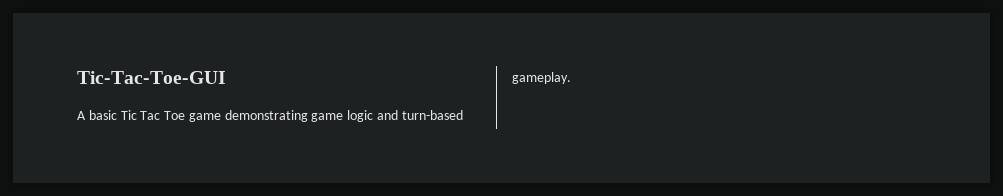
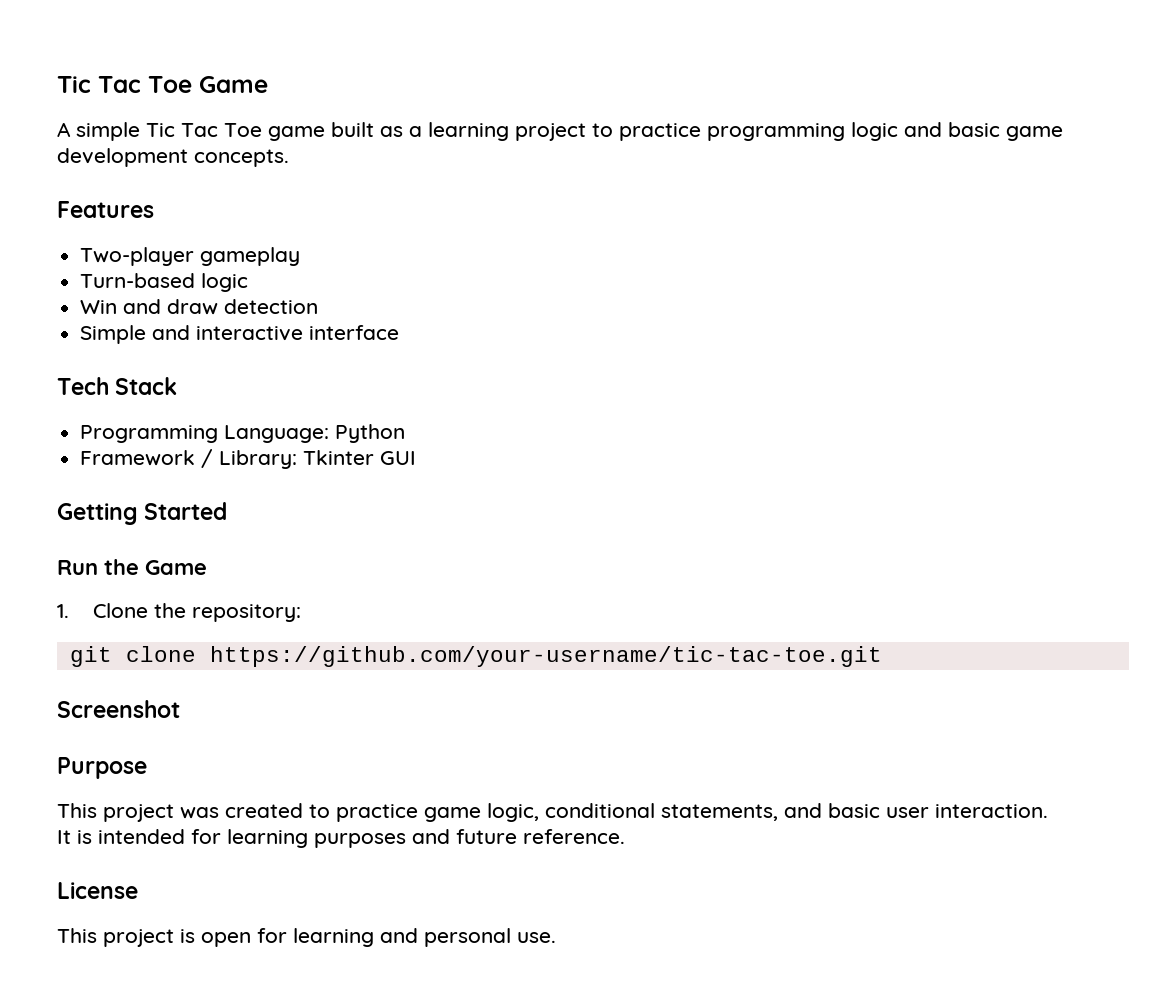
[77,71,226,84] Tic-Tac-Toe-GUI -> [57,76,268,93] Tic Tac Toe Game
[88,110,117,120] basic -> [76,122,140,141] simple
[224,110,463,122] [512,72,571,84] demonstrating game logic and turn-based gameplay. -> [331,122,1063,141] [57,148,289,167] [57,201,154,218] [80,247,301,266] [80,273,249,292] [80,299,319,315] [80,325,400,344] [57,377,178,395] [80,424,406,443] [80,449,417,469] [57,502,228,525] [57,559,207,575] [57,603,301,622] [69,646,882,667] [57,700,180,718] [57,757,147,779] [57,803,1048,822] [57,829,625,848] [57,882,138,899] [57,928,556,947] built as a learning project to practice programming logic and basic game development concepts. // Features // Two-player gameplay // Turn-based logic // Win and draw detection // Simple and interactive interface // Tech Stack // Programming Language: Python // Framework / Library: Tkinter GUI // Getting Started // Run the Game // 1. Clone the repository: // git clone https://github.com/your-username/tic-tac-toe.git // Screenshot // Purpose // This project was created to practice game logic, conditional statements, and basic user interaction. // It is intended for learning purposes and future reference. // License // This project is open for learning and personal use.

